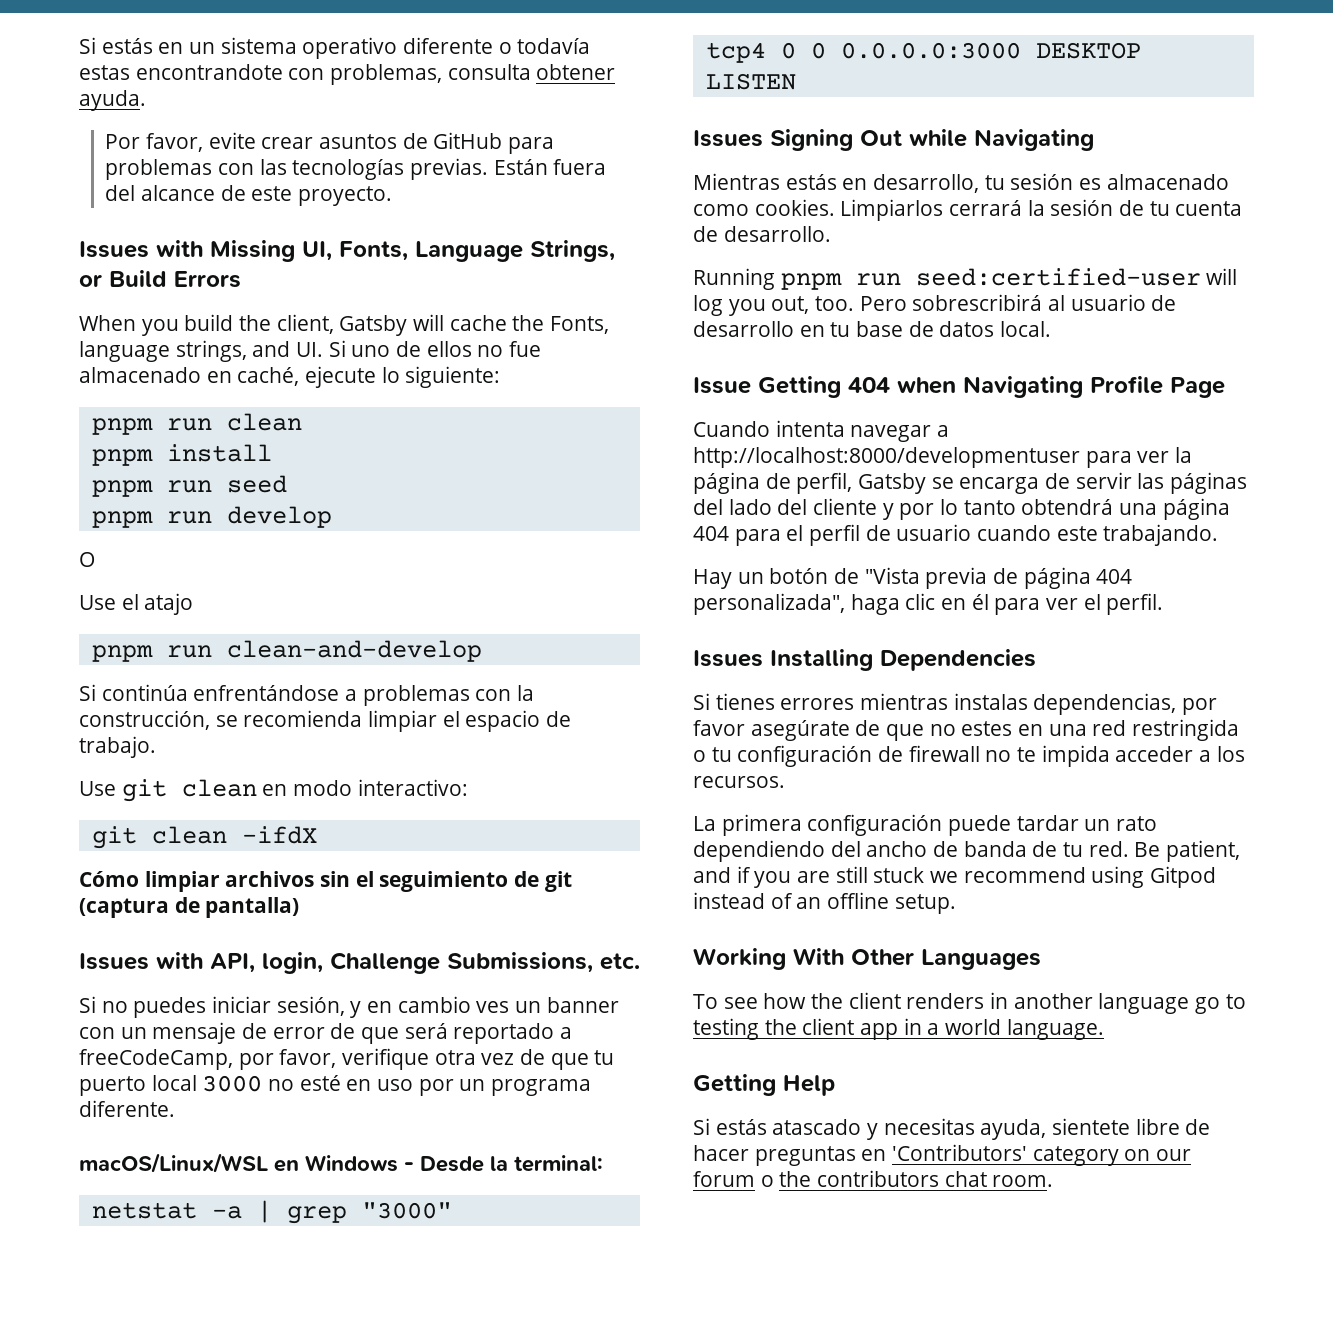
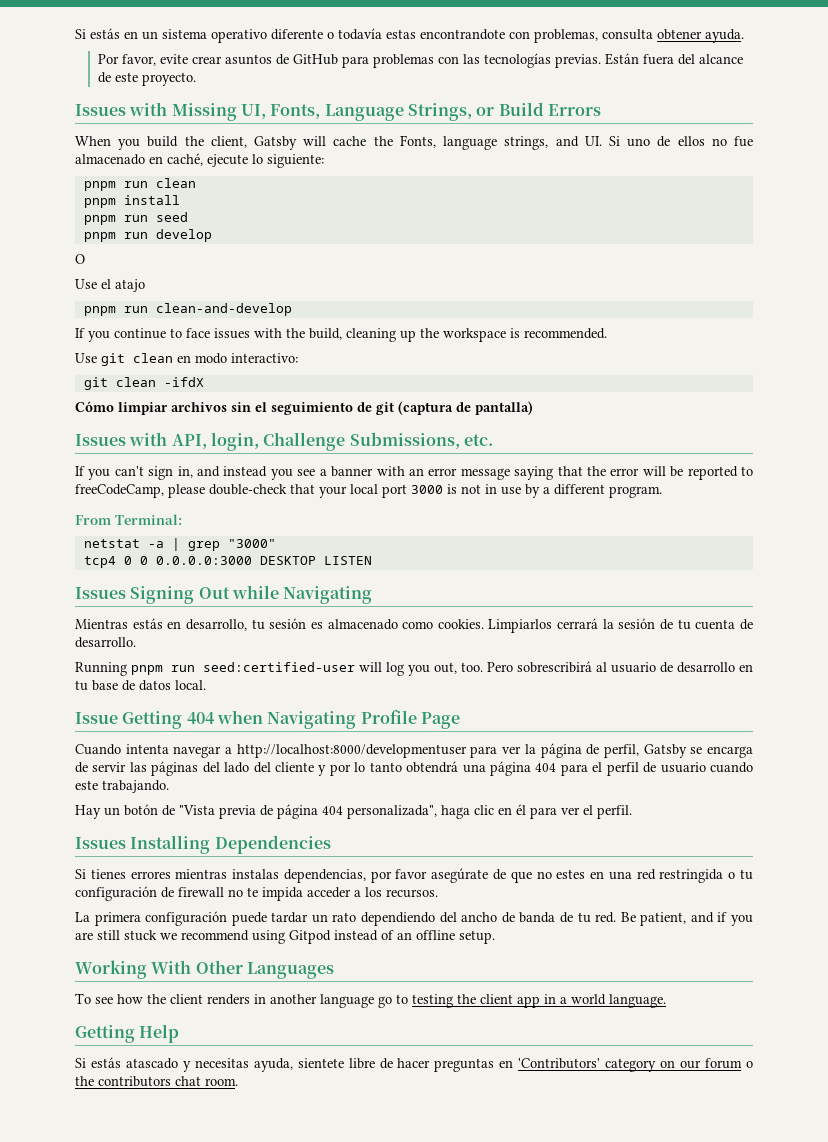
[79,684,535,706] [79,710,572,732] [79,736,156,758] Si continúa enfrentándose a problemas con la construcción, se recomienda limpiar el espacio de trabajo. -> [75,328,607,342] If you continue to face issues with the build, cleaning up the workspace is recommended.
[79,996,619,1018] [79,1022,573,1044] [79,1048,615,1070] [79,1075,592,1096] [79,1100,175,1117] [79,1153,603,1173] Si no puedes iniciar sesión, y en cambio ves un banner con un mensaje de error de que será reportado a freeCodeCamp, por favor, verifique otra vez de que tu puerto local 3000 no esté en uso por un programa diferente. // macOS/Linux/WSL en Windows - Desde la terminal: -> [75,466,753,480] [75,484,662,498] [75,514,182,525] If you can't sign in, and instead you see a banner with an error message saying that the error will be reported to freeCodeCamp, please double-check that your local port 3000 is not in use by a different program. // From Terminal:

